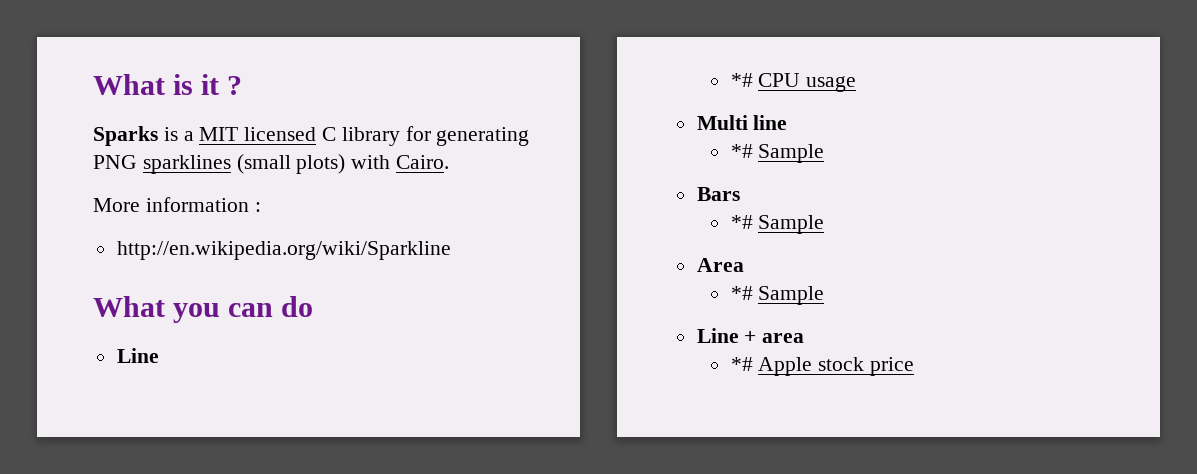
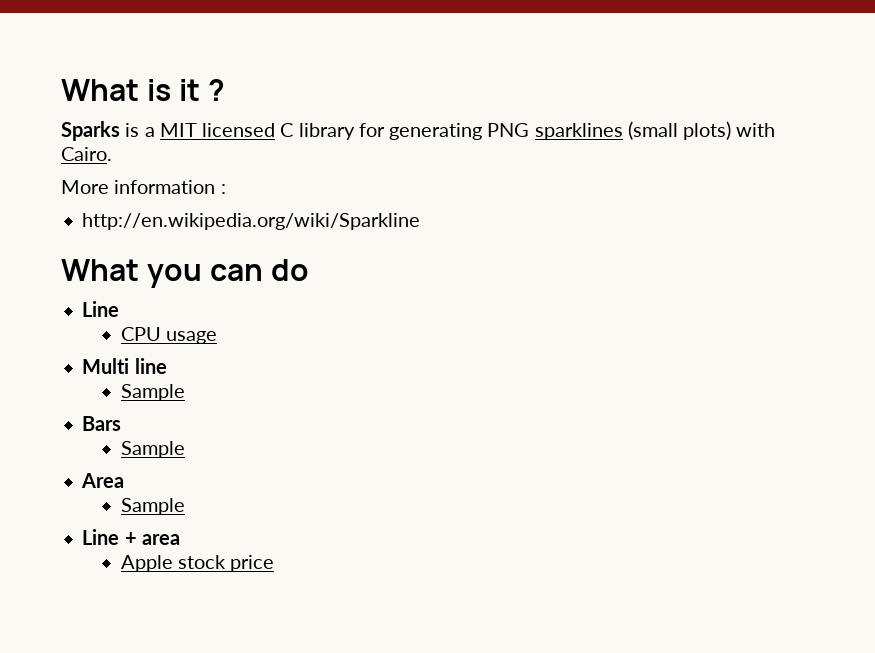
[730,73,753,87] *# -> (120, 309) none
[730,144,753,158] *# -> (167, 366) none
[730,215,753,229] *# -> (122, 423) none
[730,286,753,300] *# -> (125, 480) none
[730,357,753,371] *# -> (180, 539) none

